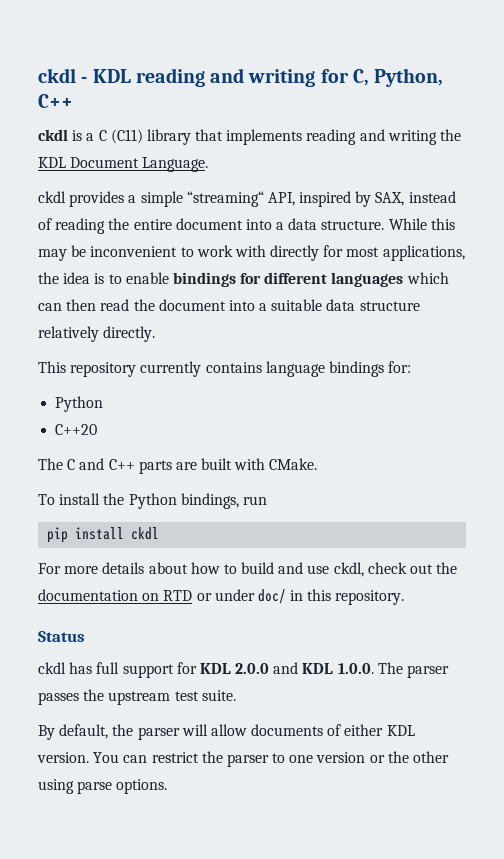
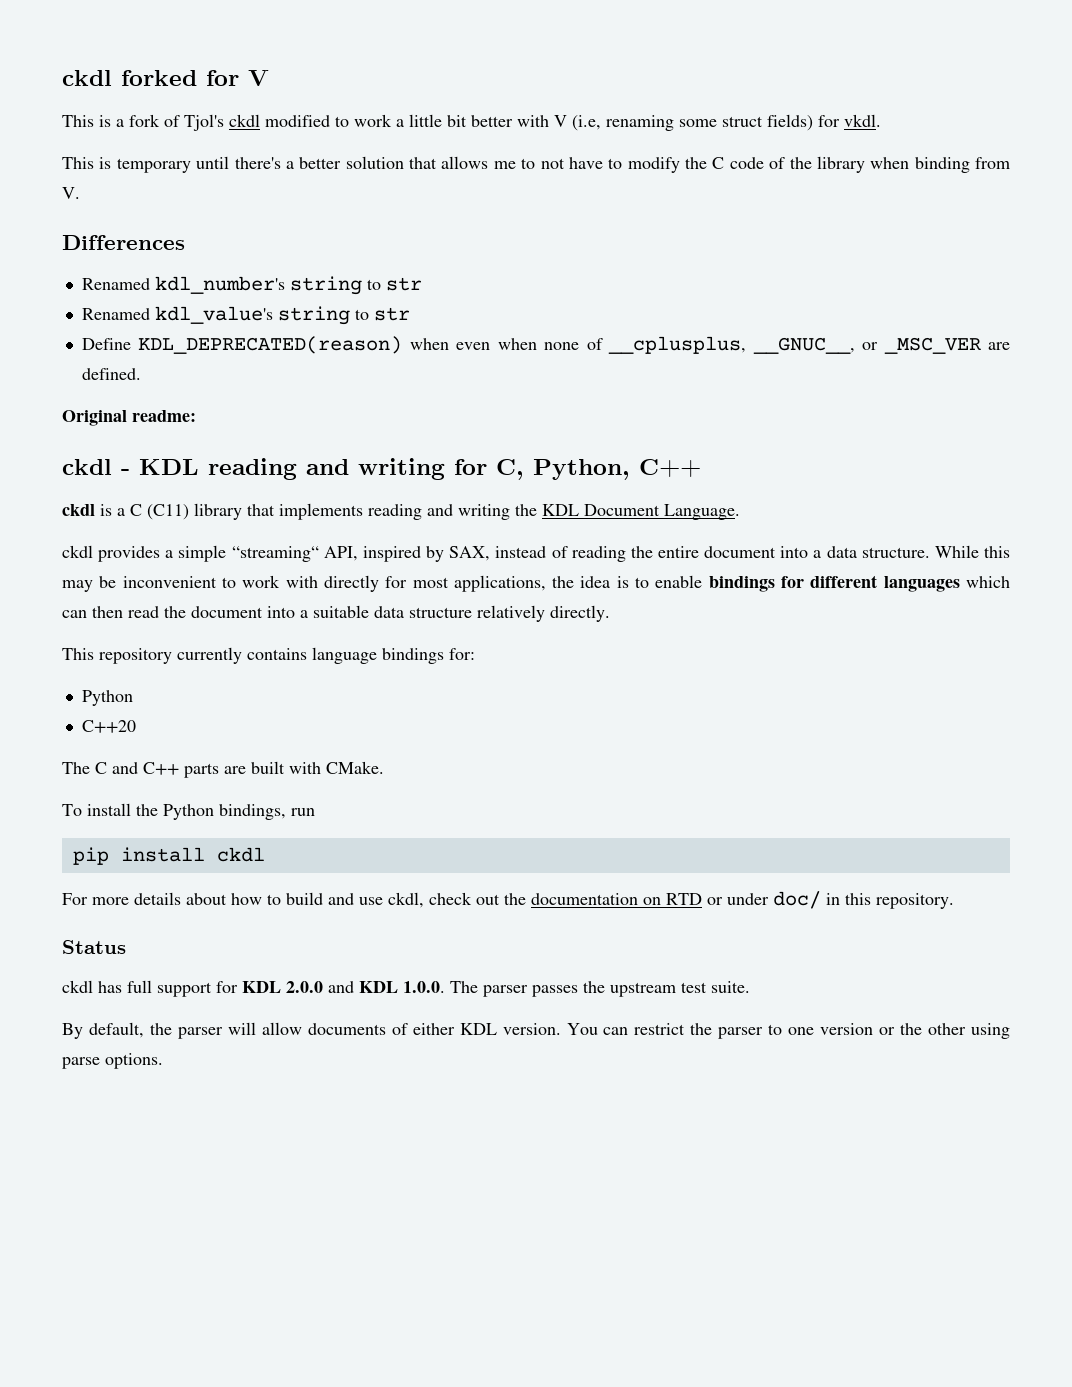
[38,68,76,83] ckdl -> [62,70,269,86] [62,114,881,131] [62,156,1010,173] [62,187,80,199] [62,235,185,250] [81,276,422,295] [81,306,410,325] [81,336,1011,354] [81,368,141,380] [62,410,196,426] [62,459,112,475] ckdl forked for V // This is a fork of Tjol's ckdl modified to work a little bit better with V (i.e, renaming some struct fields) for vkdl. // This is temporary until there's a better solution that allows me to not have to modify the C code of the library when binding from V. // Differences // Renamed kdl_number's string to str // Renamed kdl_value's string to str // Define KDL_DEPRECATED(reason) when even when none of __cplusplus, __GNUC__, or _MSC_VER are defined. // Original readme: // ckdl

